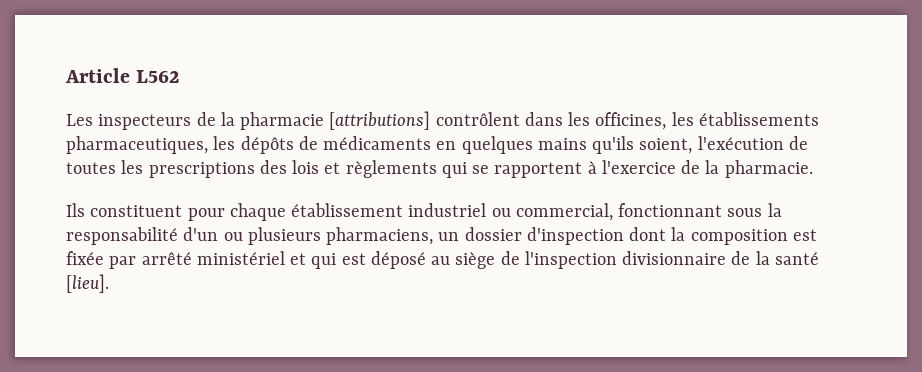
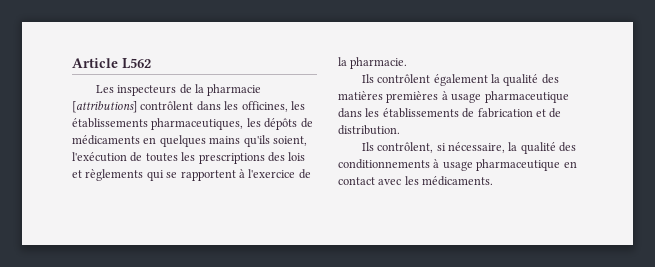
[90,203,782,221] [66,227,817,245] [66,251,819,269] [66,274,109,293] constituent pour chaque établissement industriel ou commercial, fonctionnant sous la responsabilité d'un ou plusieurs pharmaciens, un dossier d'inspection dont la composition est fixée par arrêté ministériel et qui est déposé au siège de l'inspection divisionnaire de la santé [lieu]. -> [377,74,559,86] [338,91,569,103] [338,108,562,118] [338,125,400,135] [361,142,577,154] [338,159,577,171] [338,176,494,186] contrôlent également la qualité des matières premières à usage pharmaceutique dans les établissements de fabrication et de distribution. // Ils contrôlent, si nécessaire, la qualité des conditionnements à usage pharmaceutique en contact avec les médicaments.

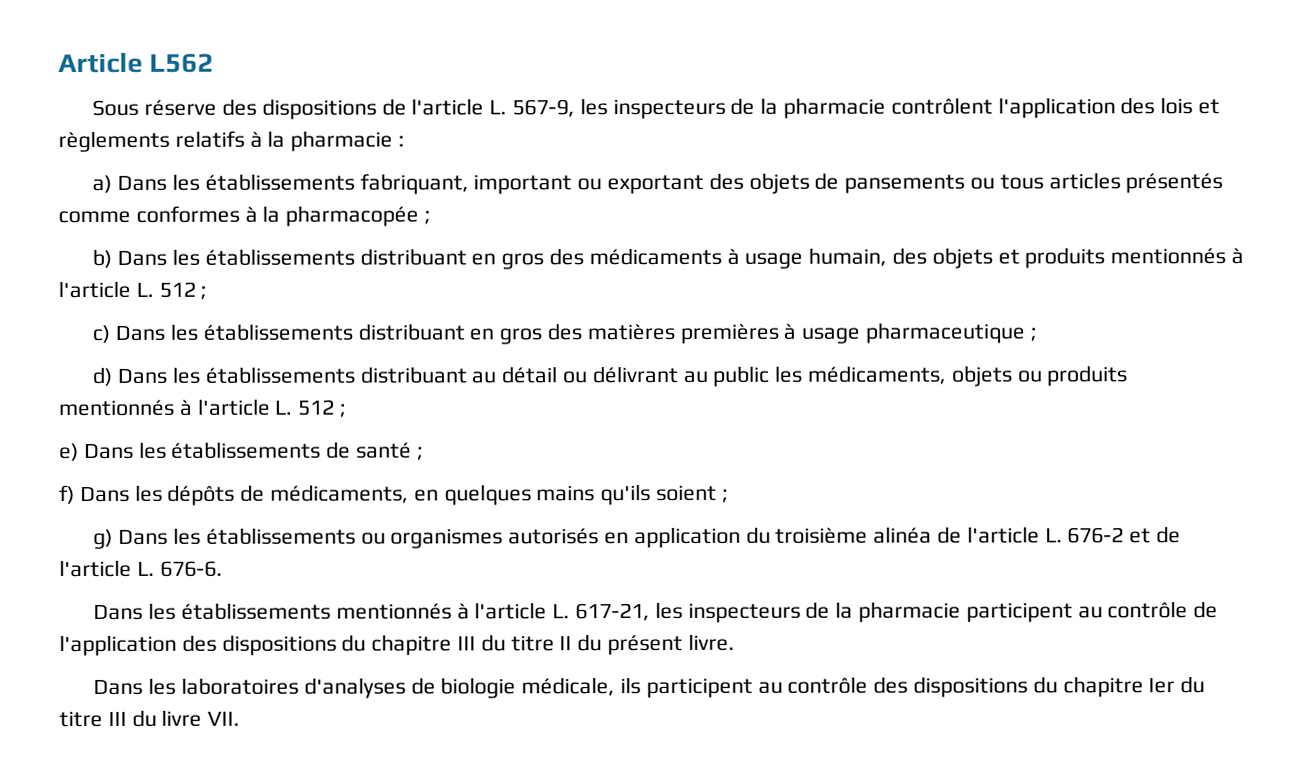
[95,84,262,96] [72,101,305,113] [72,118,313,130] [72,135,307,147] [72,152,306,164] [72,169,311,181] [338,57,408,69] [361,74,539,86] Les inspecteurs de la pharmacie [attributions] contrôlent dans les officines, les établissements pharmaceutiques, les dépôts de médicaments en quelques mains qu'ils soient, l'exécution de toutes les prescriptions des lois et règlements qui se rapportent à l'exercice de la pharmacie. // Ils contrôlent également la qualité -> [92,97,1220,120] [58,130,406,153] [92,172,1224,195] [58,205,432,227] [92,247,1244,270] [58,280,208,300] [92,323,543,345] Sous réserve des dispositions de l'article L. 567-9, les inspecteurs de la pharmacie contrôlent l'application des lois et règlements relatifs à la pharmacie : // a) Dans les établissements fabriquant, important ou exportant des objets de pansements ou tous articles présentés comme conformes à la pharmacopée ; // b) Dans les établissements distribuant en gros des médicaments à usage humain, des objets et produits mentionnés à l'article L. 512 ; // c) Dans les établissements distribuant en gros
[338,108,562,118] [338,125,400,135] [361,142,577,154] [338,159,577,171] [338,176,494,186] dans les établissements de fabrication et de distribution. // Ils contrôlent, si nécessaire, la qualité des conditionnements à usage pharmaceutique en contact avec les médicaments. -> [1029,327,1037,342] [92,365,1128,387] [59,398,348,418] [59,441,424,462] [59,484,729,506] [93,526,1181,549] [59,559,223,578] [93,601,1219,623] [59,633,735,657] [93,676,1206,699] [59,709,241,728] ; // d) Dans les établissements distribuant au détail ou délivrant au public les médicaments, objets ou produits mentionnés à l'article L. 512 ; // e) Dans les établissements de santé ; // f) Dans les dépôts de médicaments, en quelques mains qu'ils soient ; // g) Dans les établissements ou organismes autorisés en application du troisième alinéa de l'article L. 676-2 et de l'article L. 676-6. // Dans les établissements mentionnés à l'article L. 617-21, les inspecteurs de la pharmacie participent au contrôle de l'application des dispositions du chapitre III du titre II du présent livre. // Dans les laboratoires d'analyses de biologie médicale, ils participent au contrôle des dispositions du chapitre Ier du titre III du livre VII.

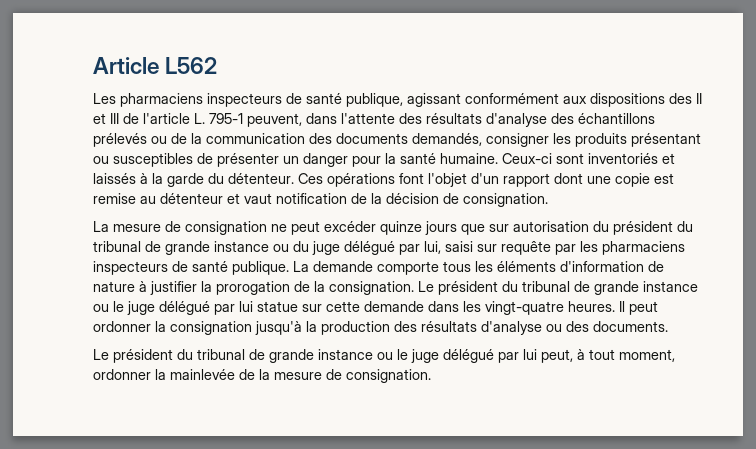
[92,97,1220,120] [58,130,406,153] [92,172,1224,195] [58,205,432,227] [92,247,1244,270] [58,280,208,300] [92,322,1037,345] [92,365,1128,387] [59,398,348,418] [59,441,424,462] [59,484,729,506] [93,526,1181,549] [59,559,223,578] [93,601,1219,623] [59,633,735,657] [93,676,1206,699] [59,709,241,728] Sous réserve des dispositions de l'article L. 567-9, les inspecteurs de la pharmacie contrôlent l'application des lois et règlements relatifs à la pharmacie : // a) Dans les établissements fabriquant, important ou exportant des objets de pansements ou tous articles présentés comme conformes à la pharmacopée ; // b) Dans les établissements distribuant en gros des médicaments à usage humain, des objets et produits mentionnés à l'article L. 512 ; // c) Dans les établissements distribuant en gros des matières premières à usage pharmaceutique ; // d) Dans les établissements distribuant au détail ou délivrant au public les médicaments, objets ou produits mentionnés à l'article L. 512 ; // e) Dans les établissements de santé ; // f) Dans les dépôts de médicaments, en quelques mains qu'ils soient ; // g) Dans les établissements ou organismes autorisés en application du troisième alinéa de l'article L. 676-2 et de l'article L. 676-6. // Dans les établissements mentionnés à l'article L. 617-21, les inspecteurs de la pharmacie participent au contrôle de l'application des dispositions du chapitre III du titre II du présent livre. // Dans les laboratoires d'analyses de biologie médicale, ils participent au contrôle des dispositions du chapitre Ier du titre III du livre VII. -> [93,93,702,107] [93,113,655,127] [93,133,701,147] [93,153,675,167] [93,173,674,187] [93,193,548,207] [93,221,693,235] [93,241,685,255] [93,261,664,275] [93,281,698,295] [93,301,658,315] [93,321,668,335] [93,349,675,363] [93,369,431,383] Les pharmaciens inspecteurs de santé publique, agissant conformément aux dispositions des II et III de l'article L. 795-1 peuvent, dans l'attente des résultats d'analyse des échantillons prélevés ou de la communication des documents demandés, consigner les produits présentant ou susceptibles de présenter un danger pour la santé humaine. Ceux-ci sont inventoriés et laissés à la garde du détenteur. Ces opérations font l'objet d'un rapport dont une copie est remise au détenteur et vaut notification de la décision de consignation. // La mesure de consignation ne peut excéder quinze jours que sur autorisation du président du tribunal de grande instance ou du juge délégué par lui, saisi sur requête par les pharmaciens inspecteurs de santé publique. La demande comporte tous les éléments d'information de nature à justifier la prorogation de la consignation. Le président du tribunal de grande instance ou le juge délégué par lui statue sur cette demande dans les vingt-quatre heures. Il peut ordonner la consignation jusqu'à la production des résultats d'analyse ou des documents. // Le président du tribunal de grande instance ou le juge délégué par lui peut, à tout moment, ordonner la mainlevée de la mesure de consignation.

